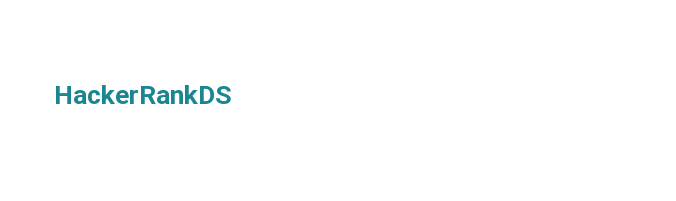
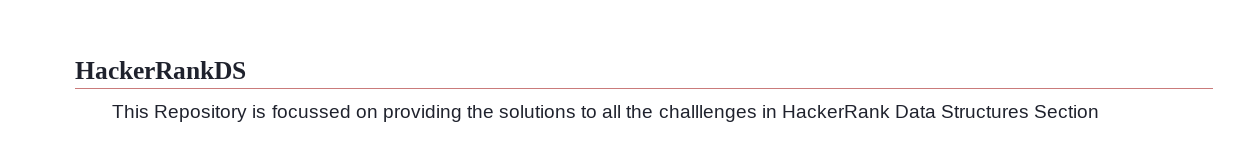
(232, 94) none -> [112,105,1100,122] // This Repository is focussed on providing the solutions to all the challlenges in HackerRank Data Structures Section

